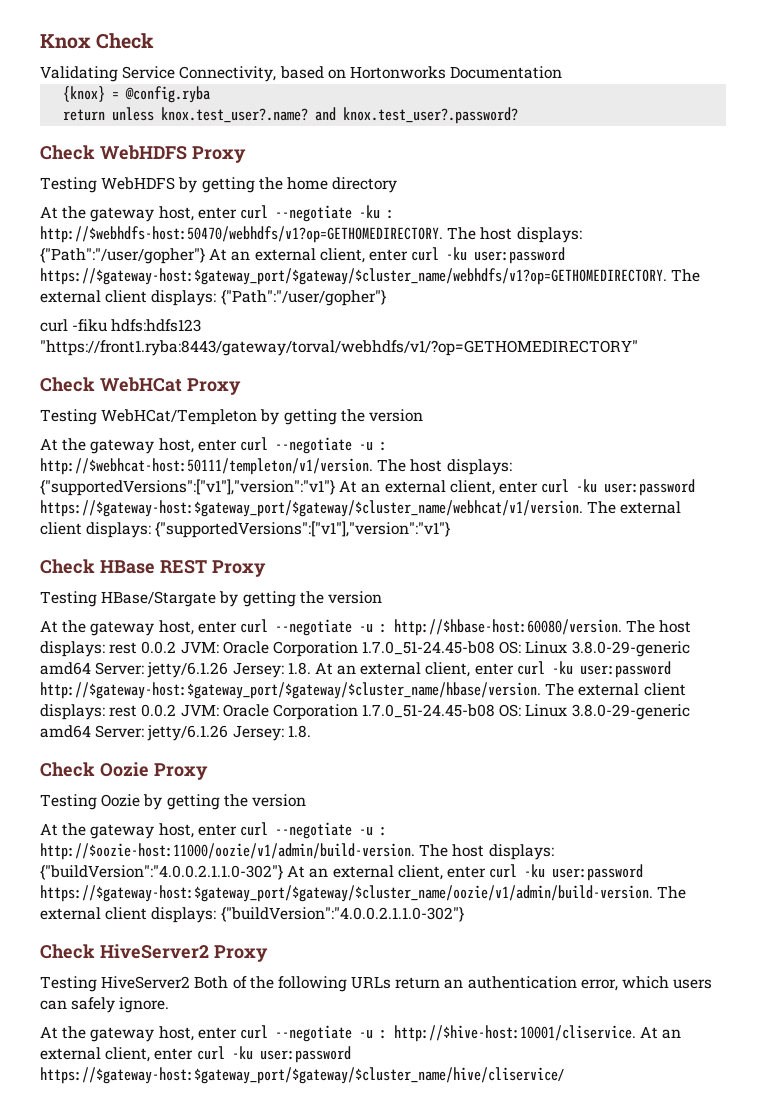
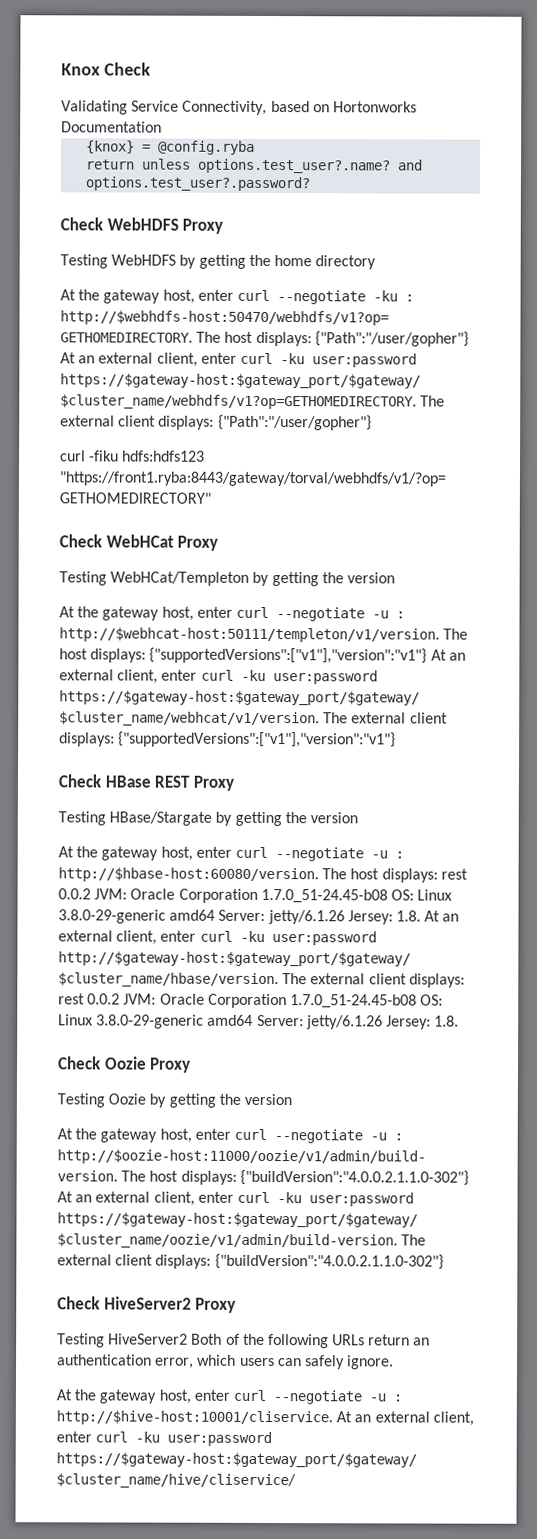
[161,107,519,124] knox.test_user?.name? and knox.test_user?.password? -> [197,158,424,174] [85,176,311,192] options.test_user?.name? and options.test_user?.password?

